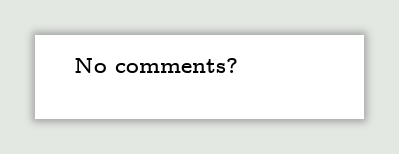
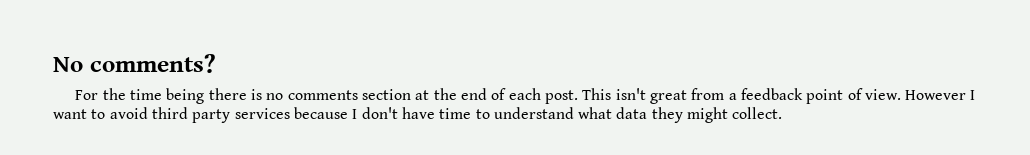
(238, 65) none -> [75,88,976,104] [53,107,783,123] // For the time being there is no comments section at the end of each post. This isn't great from a feedback point of view. However I want to avoid third party services because I don't have time to understand what data they might collect.

